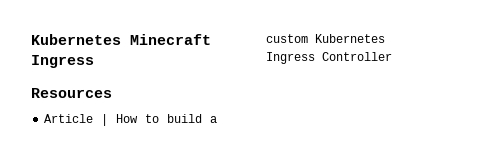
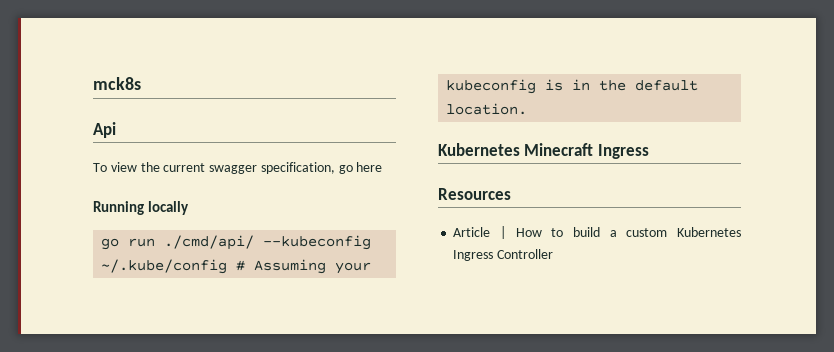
(31, 39) none -> [93,77,141,90] [93,122,116,138] [93,162,383,174] [93,201,190,215] [101,235,372,250] [101,259,372,274] [446,79,699,94] [446,103,528,115] mck8s // Api // To view the current swagger specification, go here // Running locally // go run ./cmd/api/ --kubeconfig ~/.kube/config # Assuming your kubeconfig is in the default location. //

